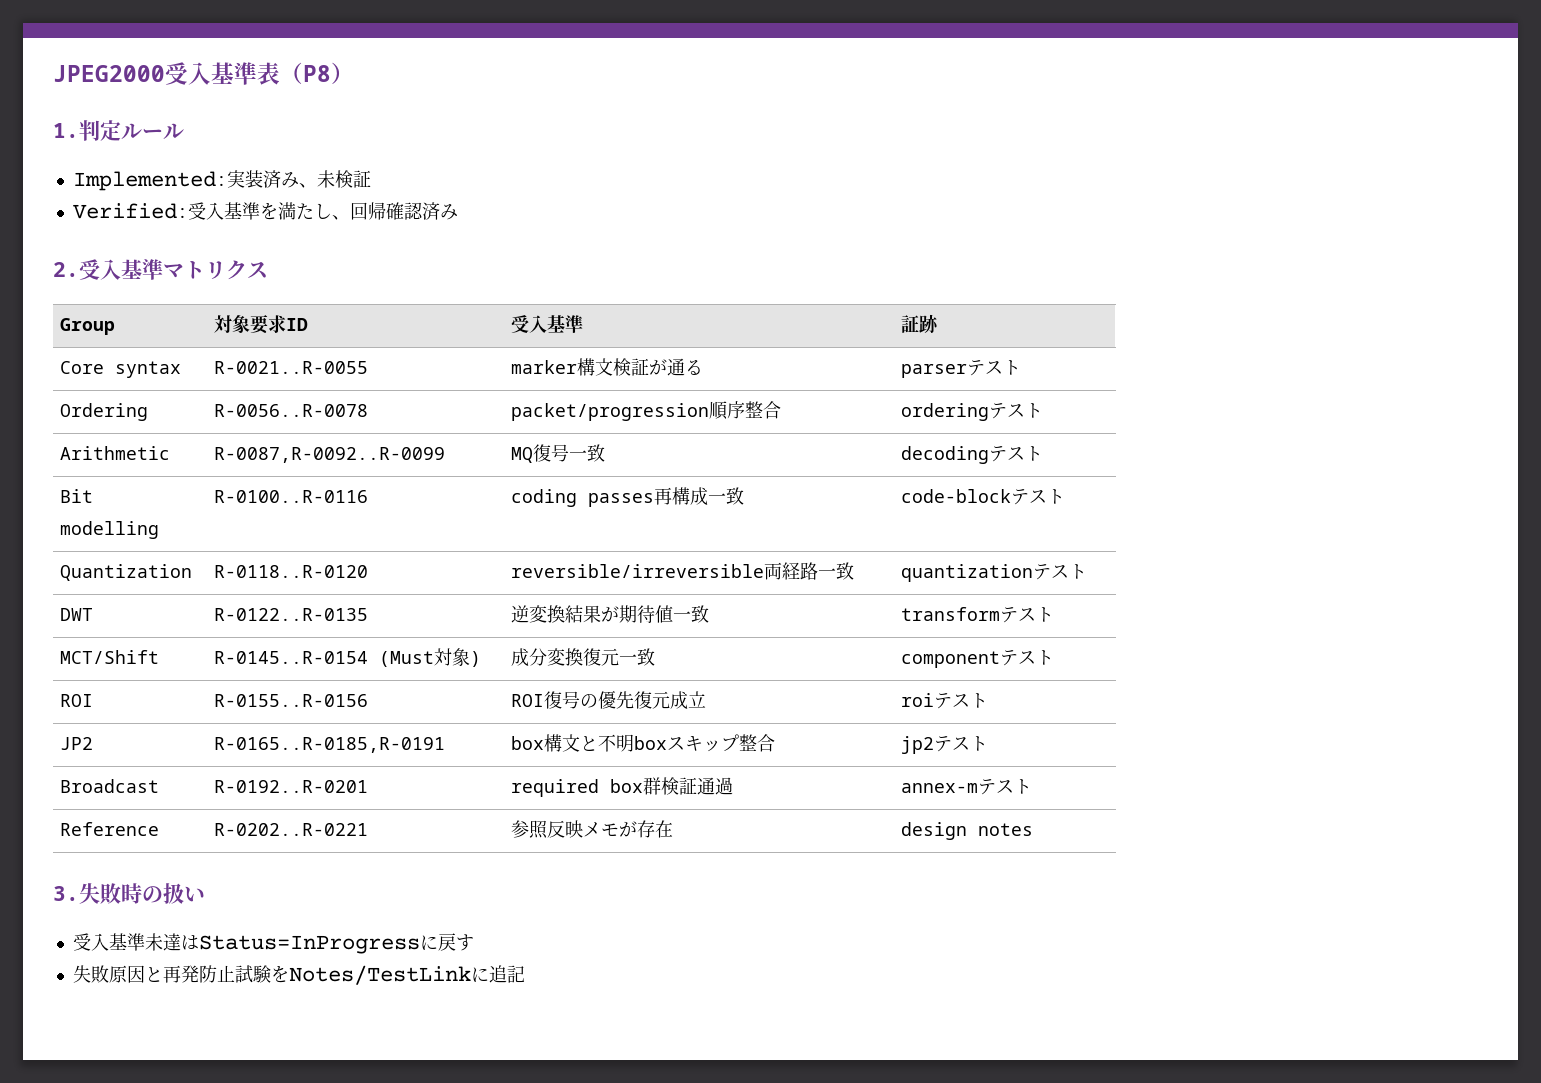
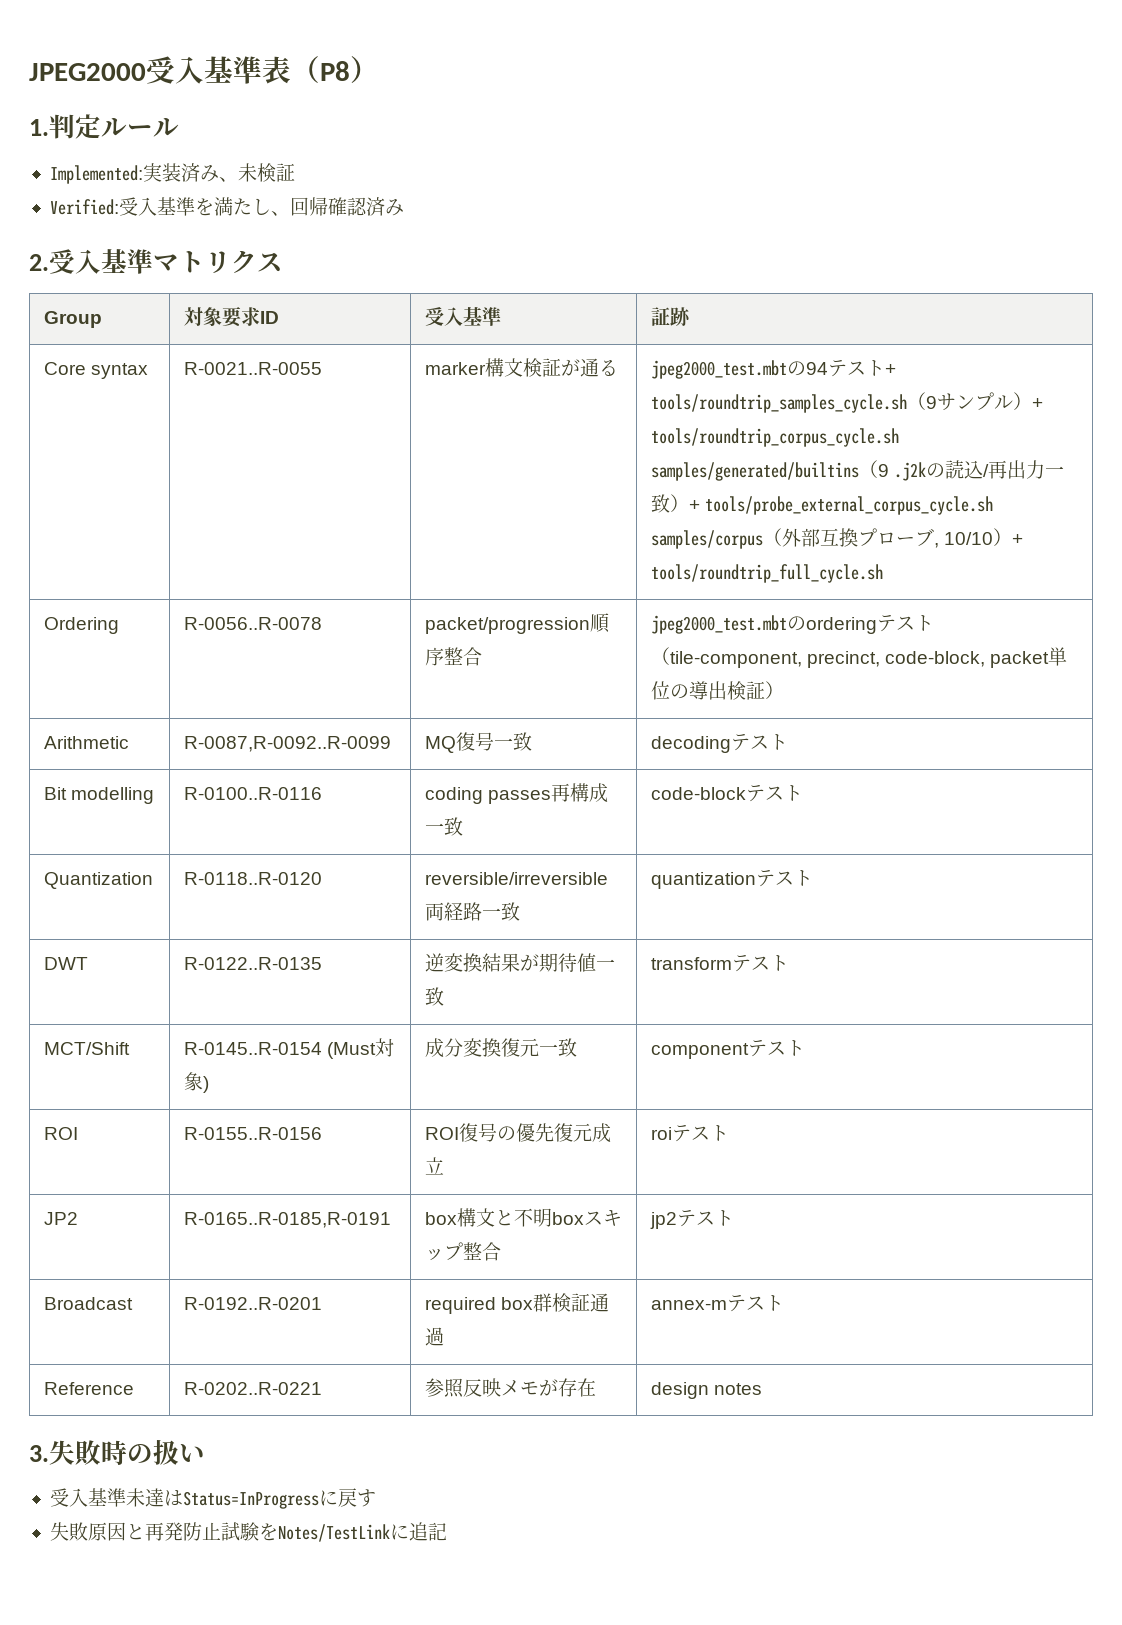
[901,360,1022,378] parserテスト -> [650,360,896,379] [650,392,1043,413] [650,428,899,447] [650,460,1065,481] [650,494,994,515] [650,528,1024,549] [650,564,883,583] jpeg2000_test.mbtの94テスト+ tools/roundtrip_samples_cycle.sh（9サンプル）+ tools/roundtrip_corpus_cycle.sh samples/generated/builtins（9 .j2kの読込/再出力一致）+ tools/probe_external_corpus_cycle.sh samples/corpus（外部互換プローブ, 10/10）+ tools/roundtrip_full_cycle.sh
(782, 410) none -> [650,615,806,634] jpeg2000_test.mbtの
(1044, 410) none -> [650,647,1068,668] [650,681,784,700] （tile-component, precinct, code-block, packet単位の導出検証）

